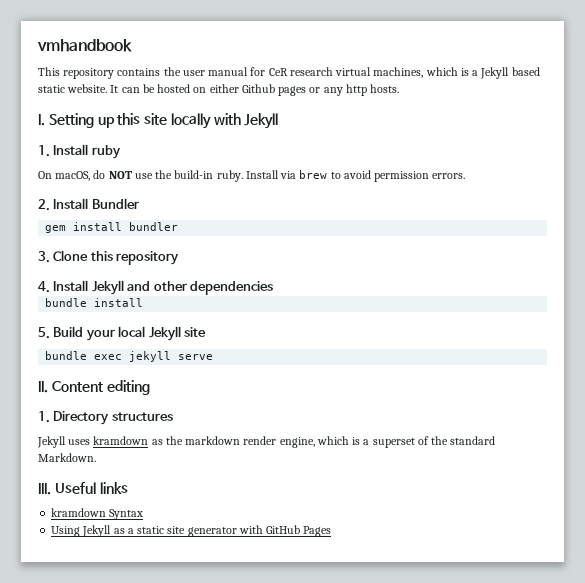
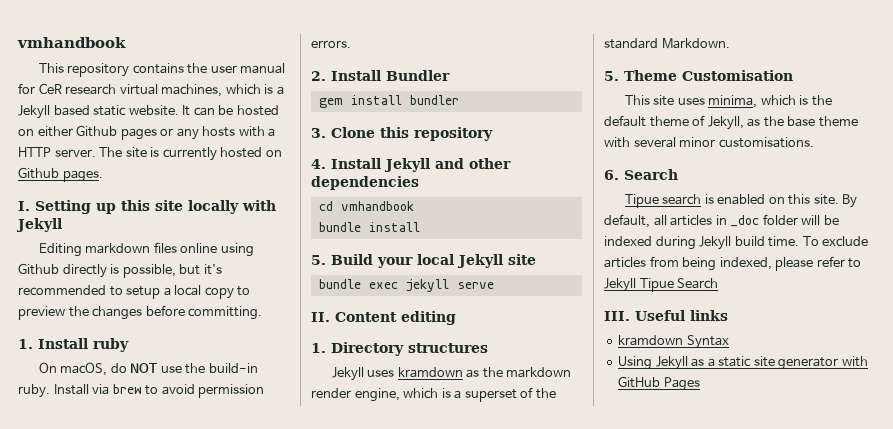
[345,84,400,96] http hosts. -> [202,126,276,137] [18,147,282,161] [18,167,103,182] hosts with a HTTP server. The site is currently hosted on Github pages.
(279, 121) none -> [38,242,254,257] [18,263,222,278] [18,285,251,299] [18,305,263,320] // Editing markdown files online using Github directly is possible, but it's recommended to setup a local copy to preview the changes before committing.
(273, 288) none -> [318,201,414,211] // cd vmhandbook
(96, 457) none -> [604,70,793,81] [624,95,832,108] [604,115,858,130] [604,137,814,148] [604,169,678,180] [624,194,858,208] [604,214,839,228] [604,236,869,250] [604,256,862,271] [604,278,719,292] // 5. Theme Customisation // This site uses minima, which is the default theme of Jekyll, as the base theme with several minor customisations. // 6. Search // Tipue search is enabled on this site. By default, all articles in _doc folder will be indexed during Jekyll build time. To exclude articles from being indexed, please refer to Jekyll Tipue Search

